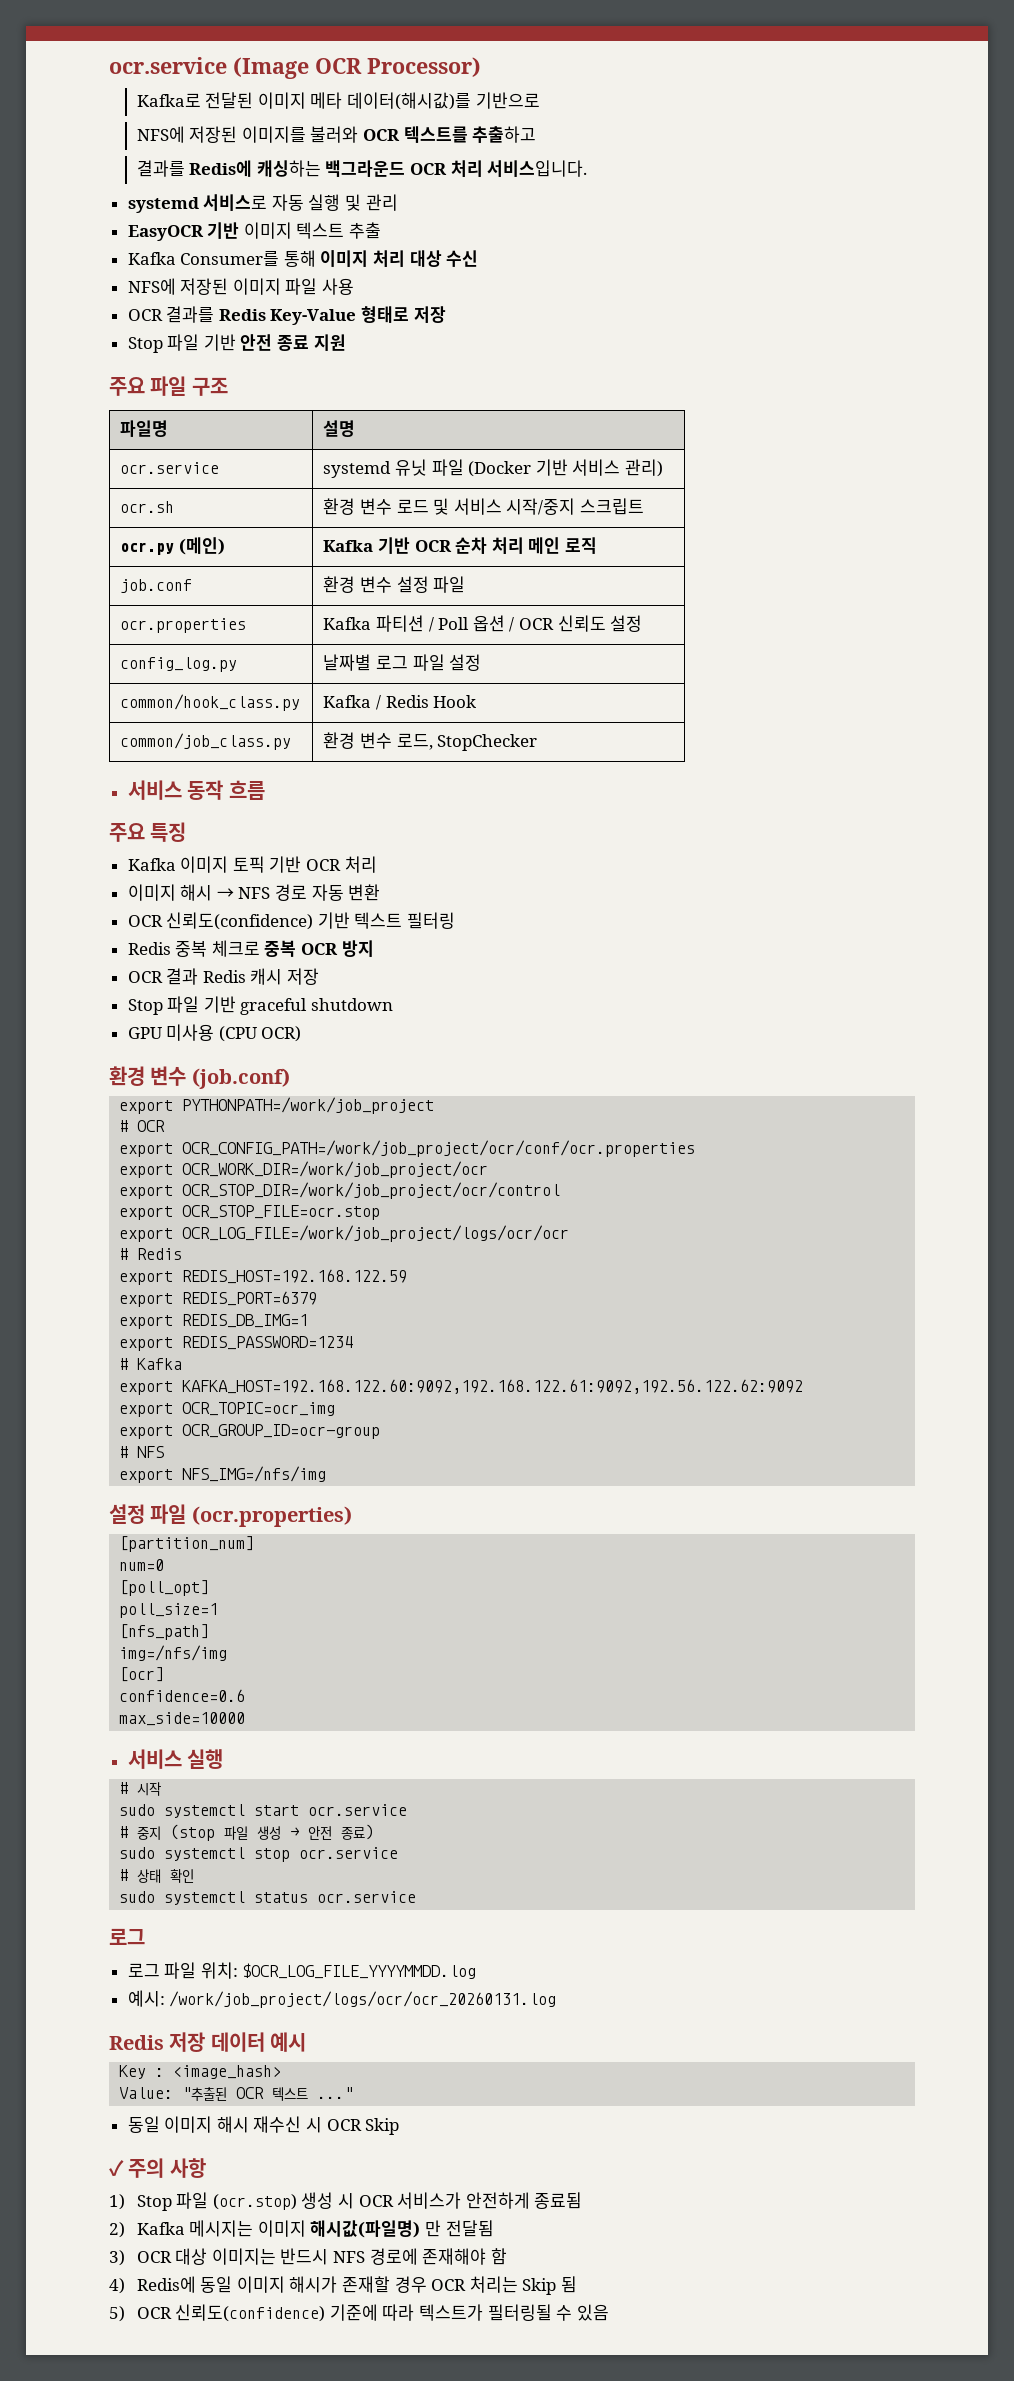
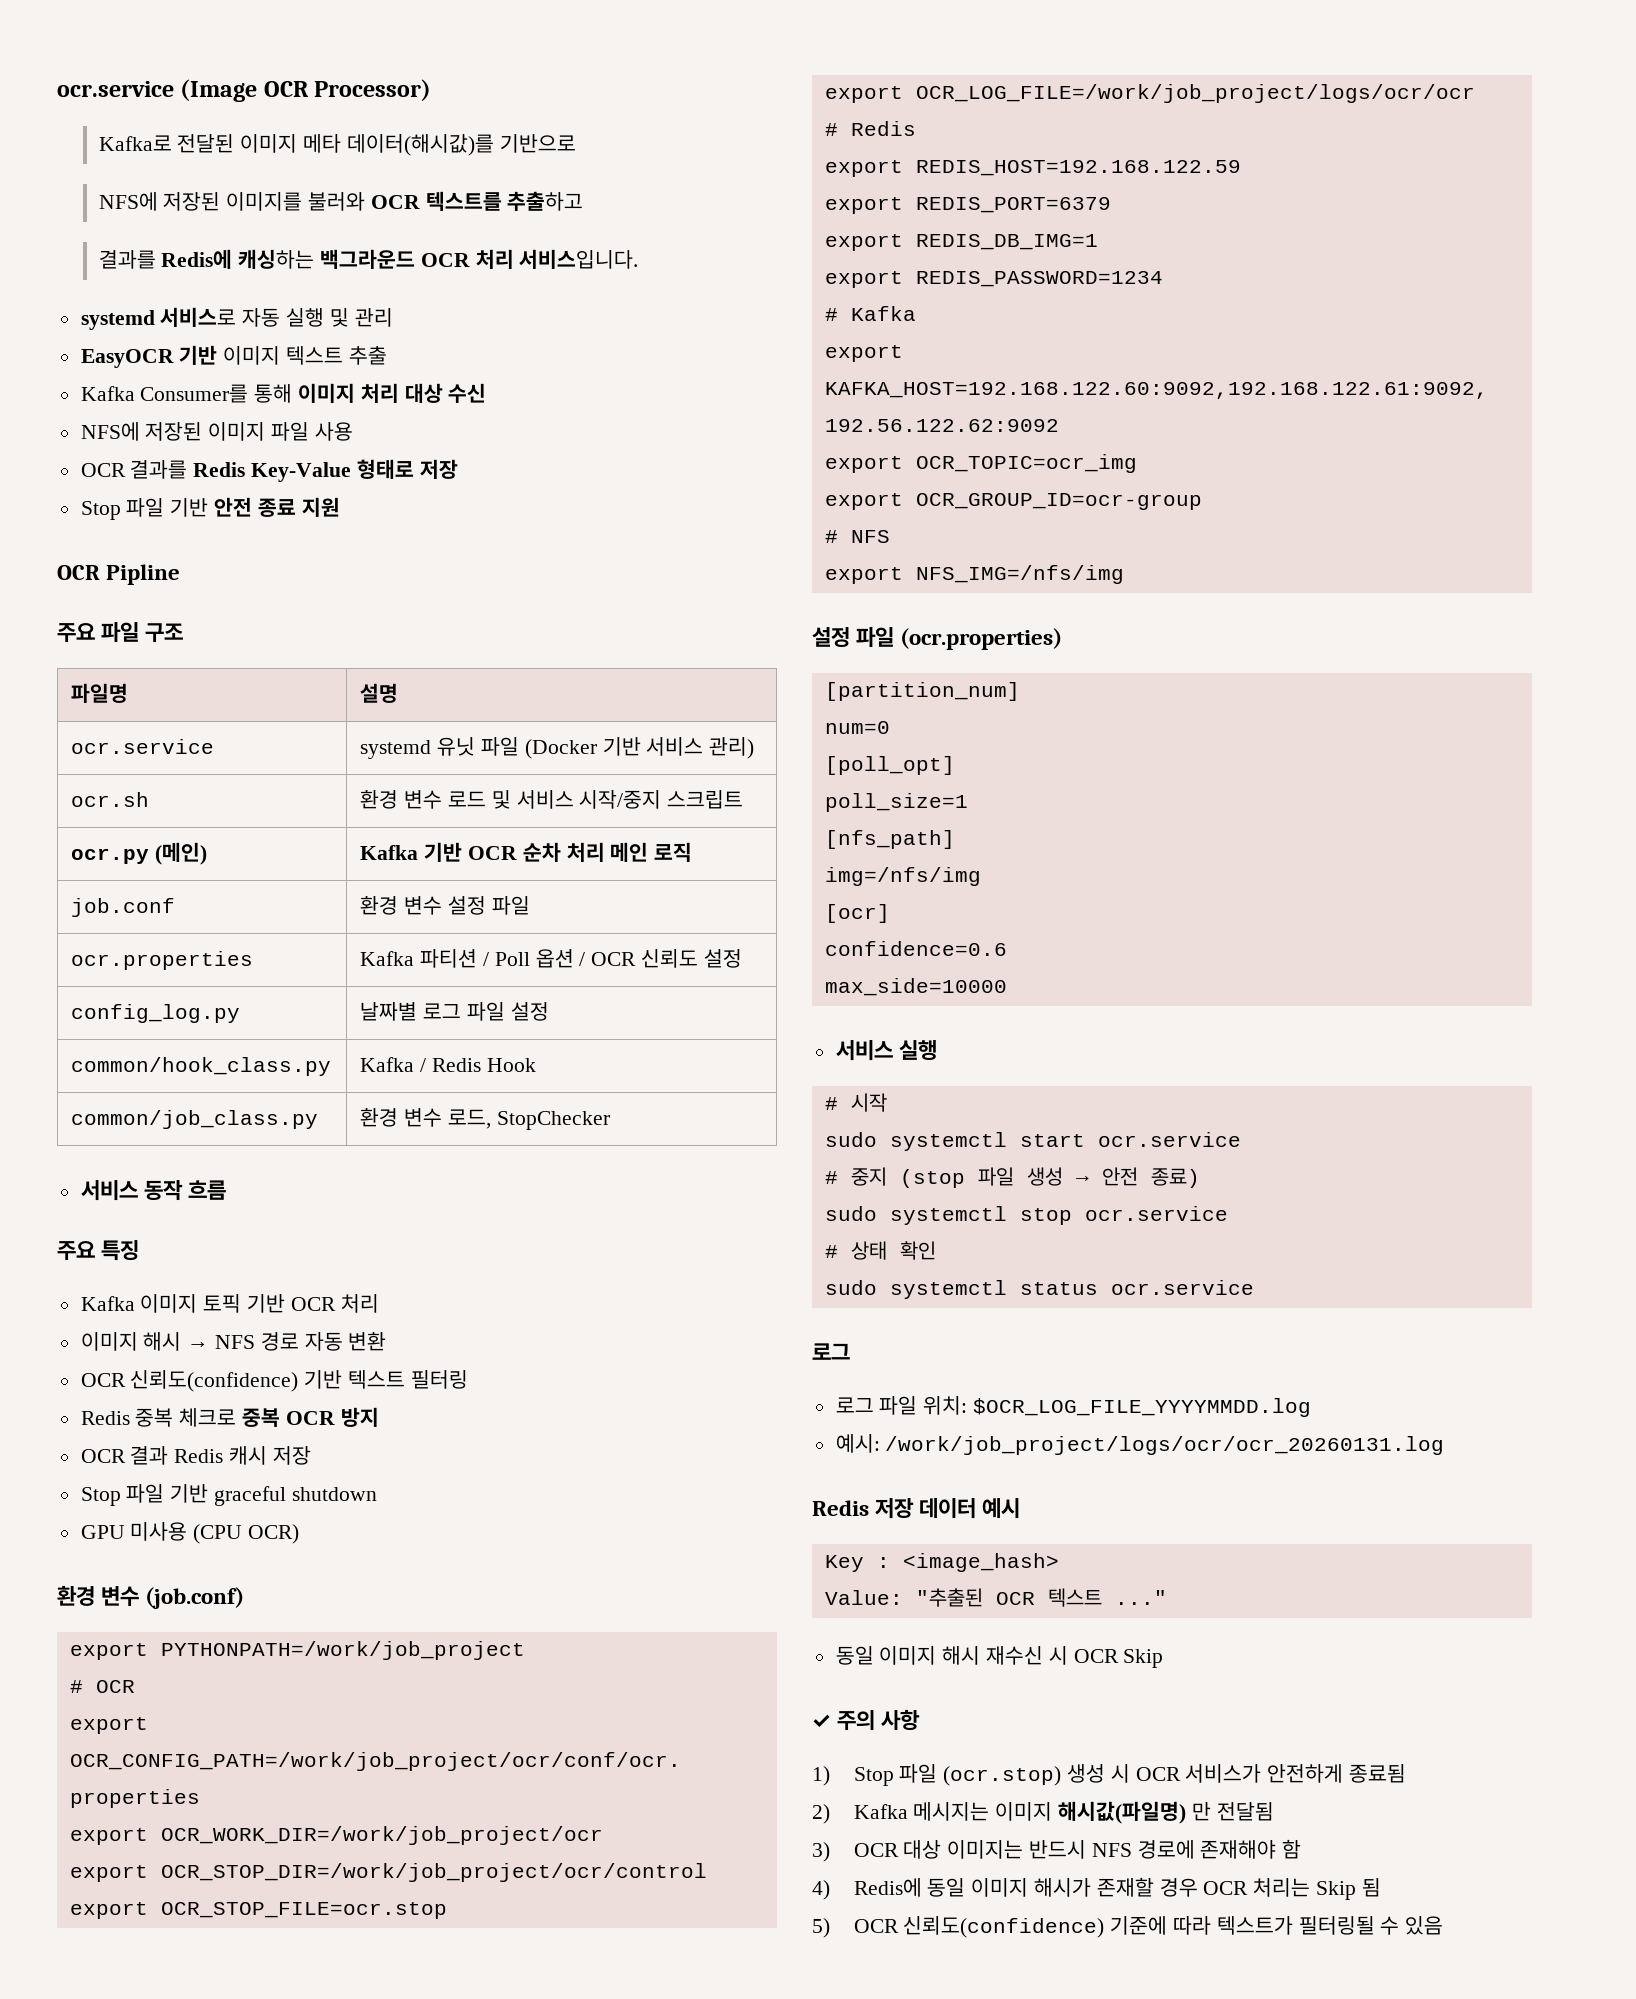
(346, 342) none -> [57,564,181,585] // OCR Pipline

